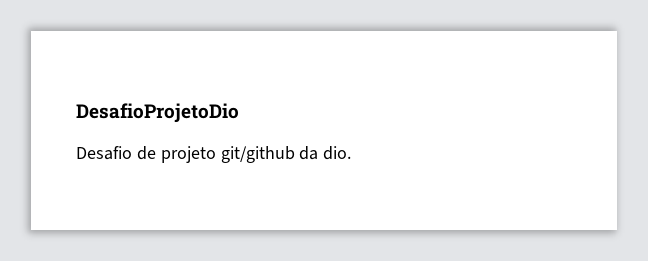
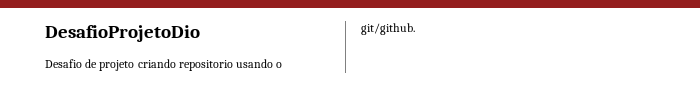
[220,146,352,163] git/github da dio. -> [137,59,283,71] [361,23,415,35] criando repositorio usando o git/github.

